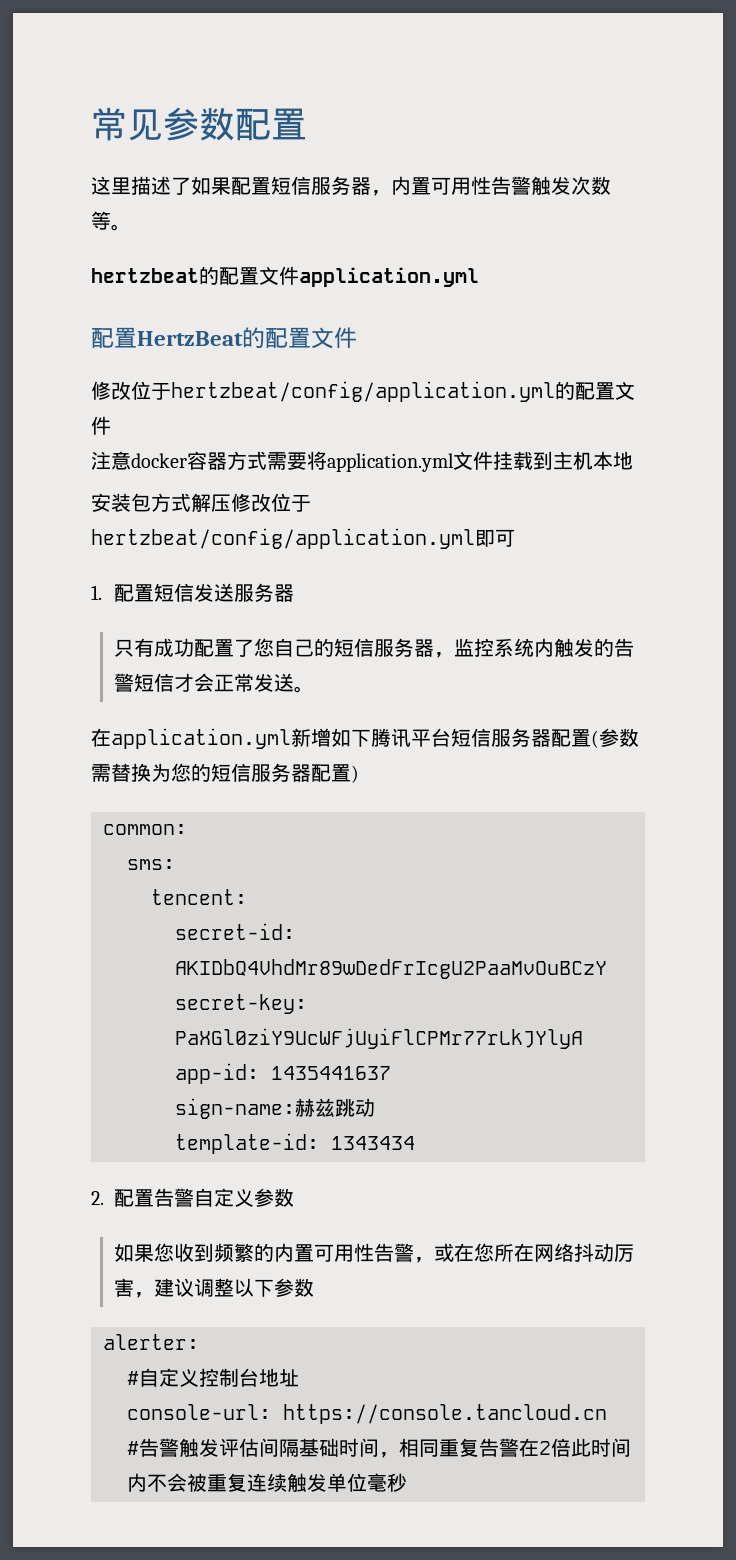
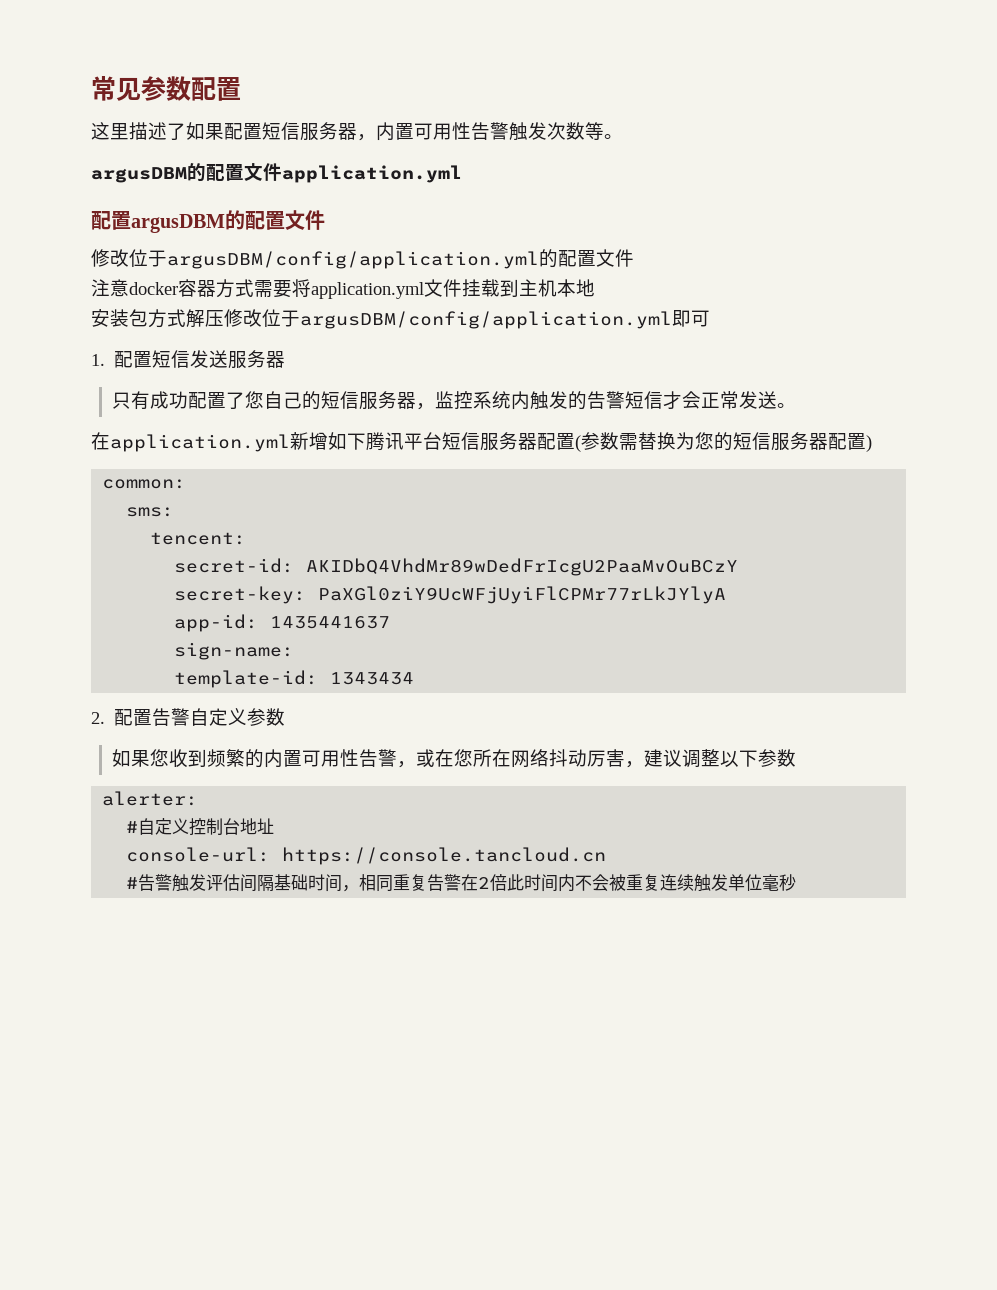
[91,268,199,283] hertzbeat -> [91,167,187,183] argusDBM
[137,331,243,346] HertzBeat -> [131,214,225,233] argusDBM
[171,381,555,402] hertzbeat/config/application.yml -> [167,251,539,269] argusDBM/config/application.yml
[91,528,475,549] hertzbeat/config/application.yml -> [300,311,672,329] argusDBM/config/application.yml
[295,1098,375,1117] 赫兹跳动 -> (295, 651) none

